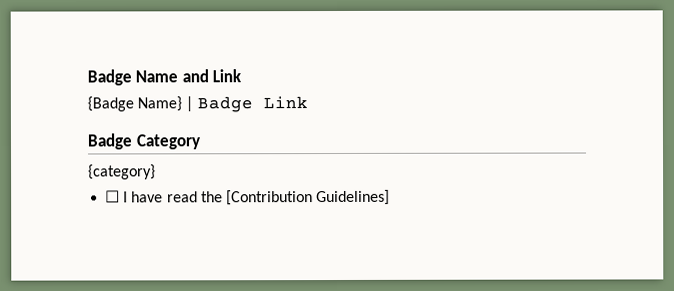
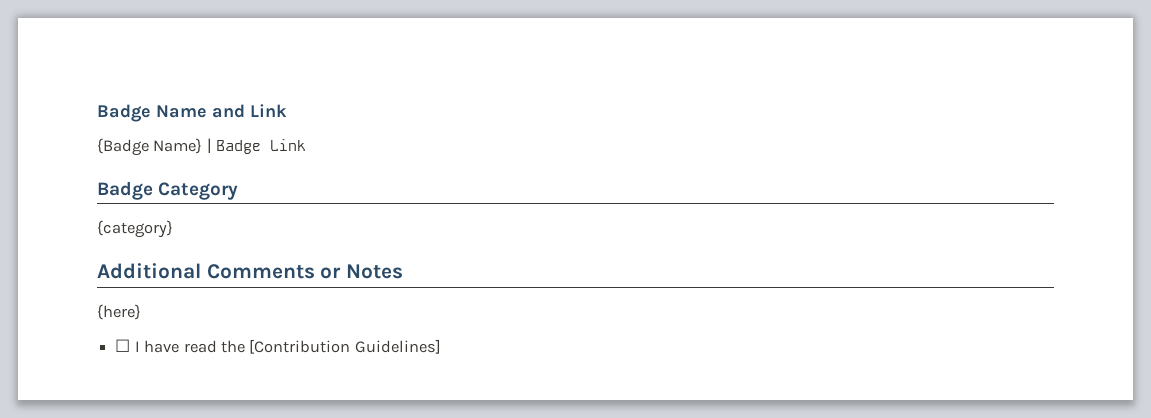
(156, 172) none -> [97,263,404,279] [97,304,141,320] // Additional Comments or Notes // {here}

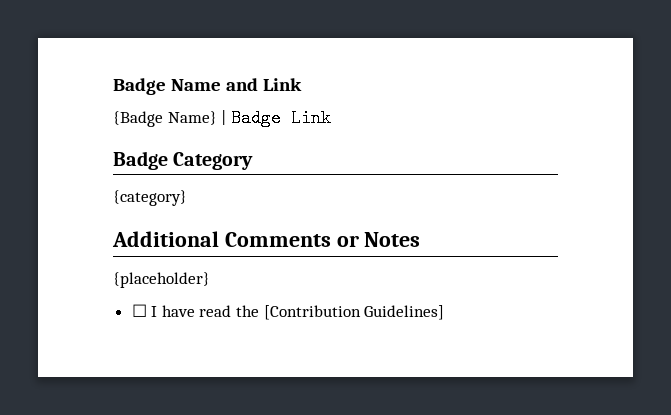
[97,304,141,320] {here} -> [113,272,210,288] {placeholder}

